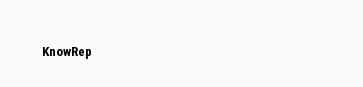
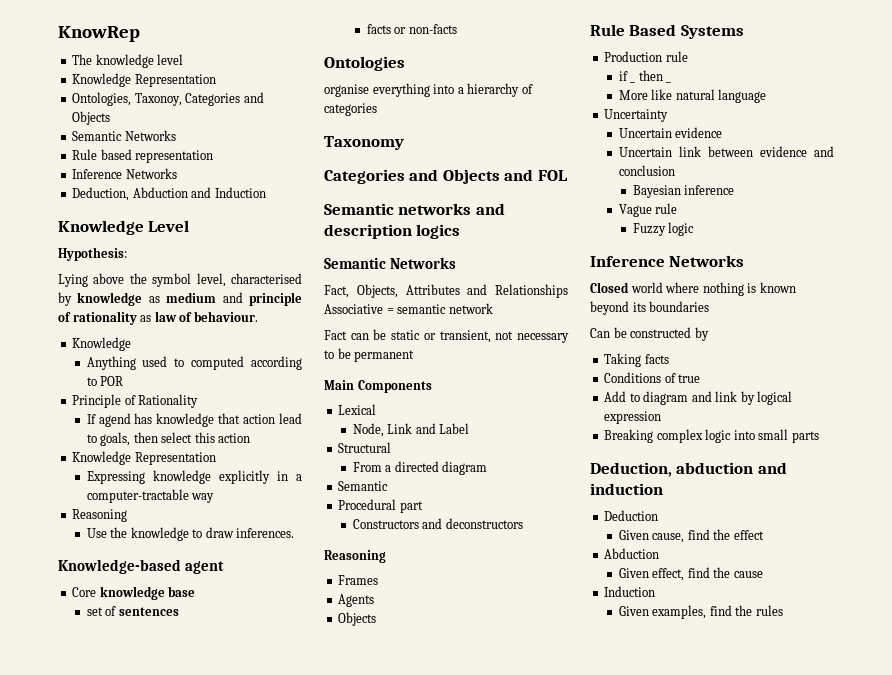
(92, 53) none -> [72,54,184,68] [72,73,216,87] [72,92,264,106] [72,111,111,125] [72,130,176,141] [72,149,214,163] [72,168,177,179] [72,187,266,201] [58,220,190,235] [58,247,127,261] [58,273,302,287] [58,292,302,306] [58,311,258,325] [72,337,132,351] [86,356,302,370] [86,376,124,386] [72,394,199,408] [86,413,302,427] [86,432,251,446] [72,451,216,465] [86,470,302,484] [86,489,215,503] [72,509,128,522] [86,527,295,541] [58,559,224,574] [72,586,196,600] [86,606,179,616] [366,24,457,34] [324,56,405,71] [324,83,533,97] [324,103,377,116] [324,136,404,150] [324,169,568,184] [324,203,505,215] [324,224,461,239] [324,257,456,269] [324,284,568,298] [324,303,493,314] [324,329,569,343] [324,348,415,362] [324,380,432,393] [338,404,377,415] [352,423,470,437] [338,442,392,453] [352,461,488,475] [338,481,389,491] [338,499,423,513] [352,518,523,529] [324,550,386,563] [338,575,379,585] [338,594,375,607] [338,612,377,626] [590,24,744,39] [604,51,688,62] [618,71,628,81] [630,81,636,83] [638,70,663,81] [666,81,672,83] [618,89,767,103] [604,109,669,122] [618,127,723,138] [618,146,834,157] [618,165,675,176] [632,185,735,198] [618,203,678,217] [632,222,695,236] [590,255,745,267] [590,282,796,296] [590,301,710,315] [590,327,709,341] [604,353,669,367] [604,372,701,383] [604,391,793,405] [604,411,662,424] [604,429,819,443] [590,462,787,477] [590,483,663,495] [604,510,659,521] [618,529,764,543] [604,548,660,559] [618,567,763,581] [604,586,656,597] [618,605,783,619] // The knowledge level // Knowledge Representation // Ontologies, Taxonoy, Categories and Objects // Semantic Networks // Rule based representation // Inference Networks // Deduction, Abduction and Induction // Knowledge Level // Hypothesis: // Lying above the symbol level, characterised by knowledge as medium and principle of rationality as law of behaviour. // Knowledge // Anything used to computed according to POR // Principle of Rationality // If agend has knowledge that action lead to goals, then select this action // Knowledge Representation // Expressing knowledge explicitly in a computer-tractable way // Reasoning // Use the knowledge to draw inferences. // Knowledge-based agent // Core knowledge base // set of sentences // facts or non-facts // Ontologies // organise everything into a hierarchy of categories // Taxonomy // Categories and Objects and FOL // Semantic networks and description logics // Semantic Networks // Fact, Objects, Attributes and Relationships Associative = semantic network // Fact can be static or transient, not necessary to be permanent // Main Components // Lexical // Node, Link and Label // Structural // From a directed diagram // Semantic // Procedural part // Constructors and deconstructors // Reasoning // Frames // Agents // Objects // Rule Based Systems // Production rule // if _ then _ // More like natural language // Uncertainty // Uncertain evidence // Uncertain link between evidence and conclusion // Bayesian inference // Vague rule // Fuzzy logic // Inference Networks // Closed world where nothing is known beyond its boundaries // Can be constructed by // Taking facts // Conditions of true // Add to diagram and link by logical expression // Breaking complex logic into small parts // Deduction, abduction and induction // Deduction // Given cause, find the effect // Abduction // Given effect, find the cause // Induction // Given examples, find the rules

